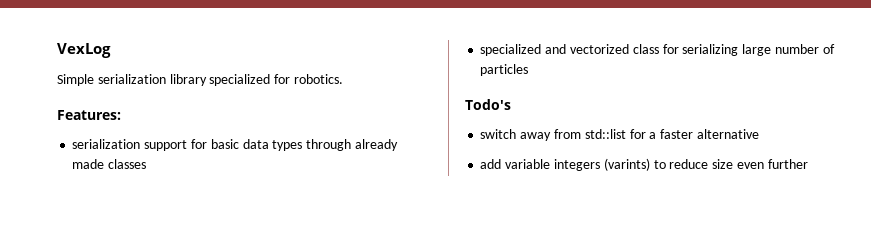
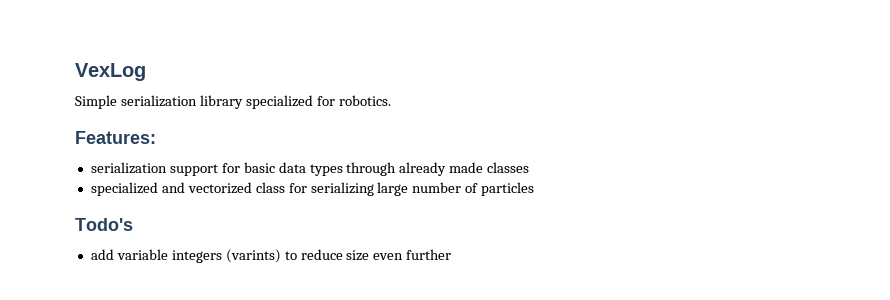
[480,129,759,141] // switch away from std::list for a faster alternative -> (133, 224) none

